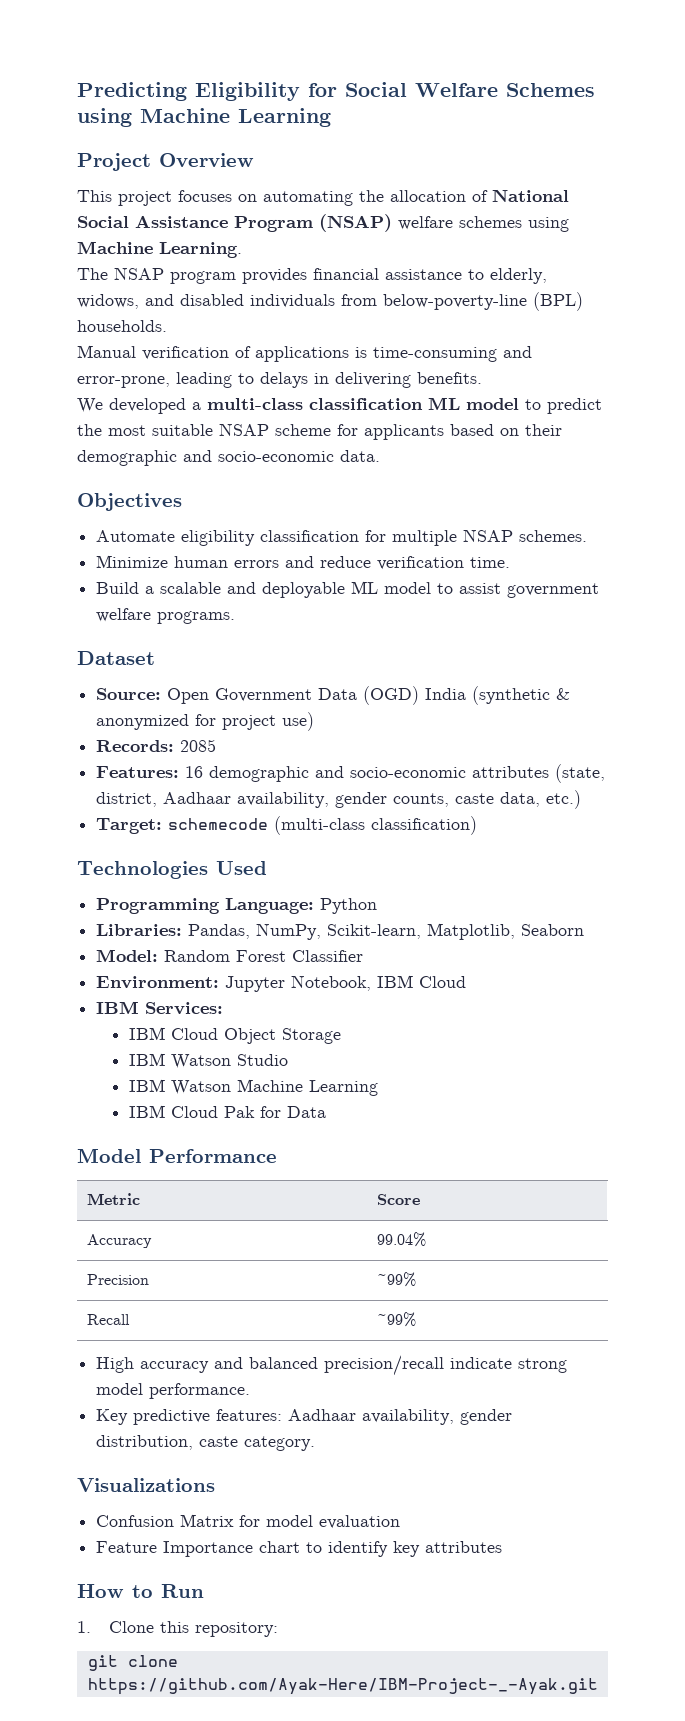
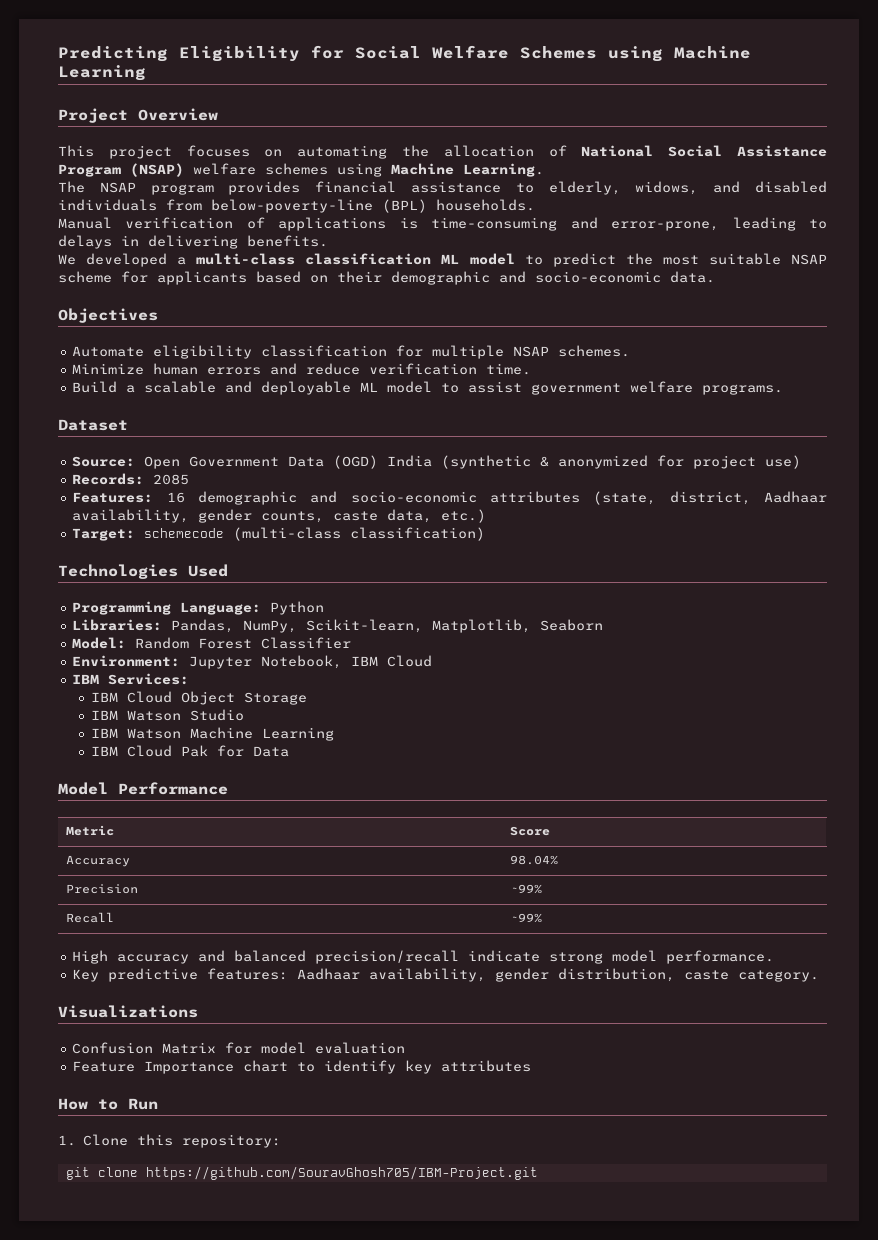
[376,1232,426,1247] 99.04% -> [509,855,558,865] 98.04%
[87,1678,598,1695] https://github.com/Ayak-Here/IBM-Project-_-Ayak.git -> [145,1166,538,1180] https://github.com/SouravGhosh705/IBM-Project.git

